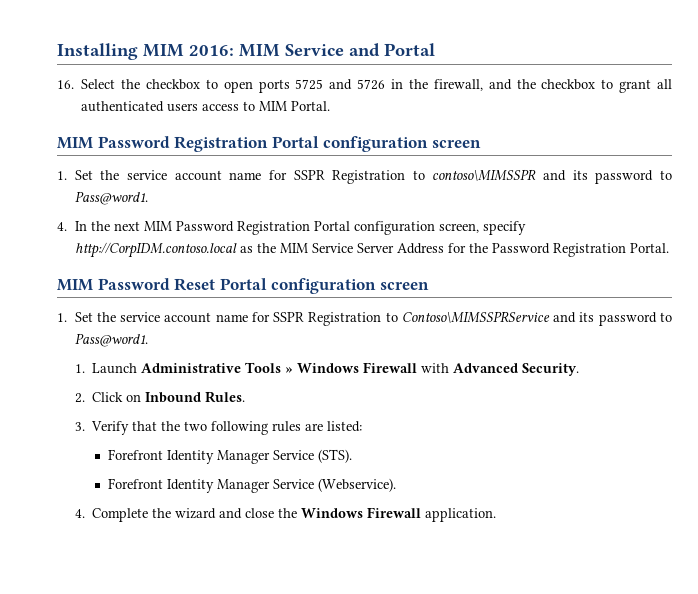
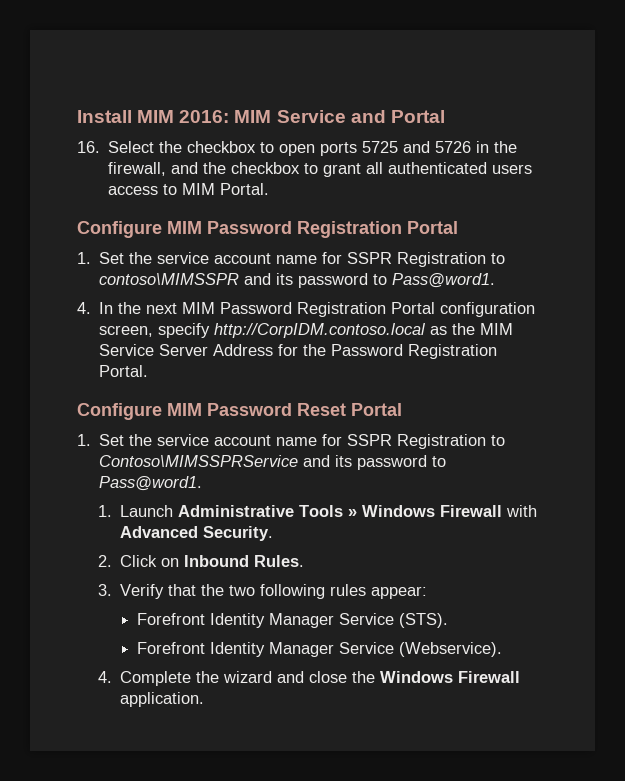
[57,43,138,60] Installing -> [77,110,132,123] Install
[57,136,481,152] MIM Password Registration Portal configuration screen -> [77,221,458,238] Configure MIM Password Registration Portal
(669, 248) none -> [77,403,162,420] Configure
[271,278,429,294] configuration screen -> (402, 409) none
[305,421,363,432] are listed: -> [371,586,428,599] appear:

